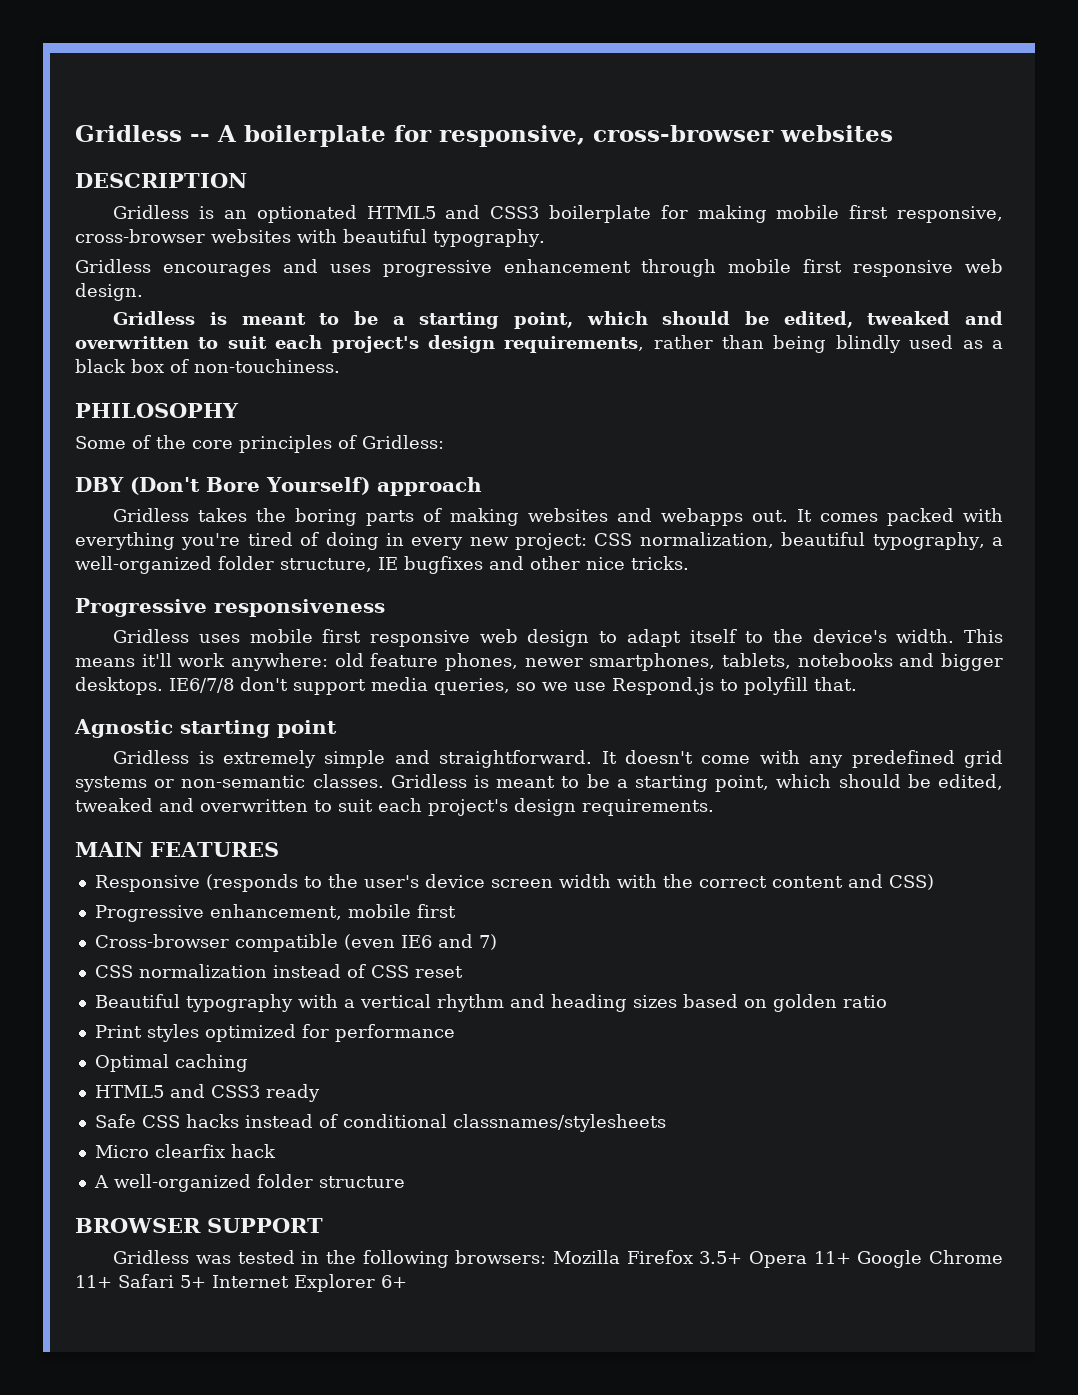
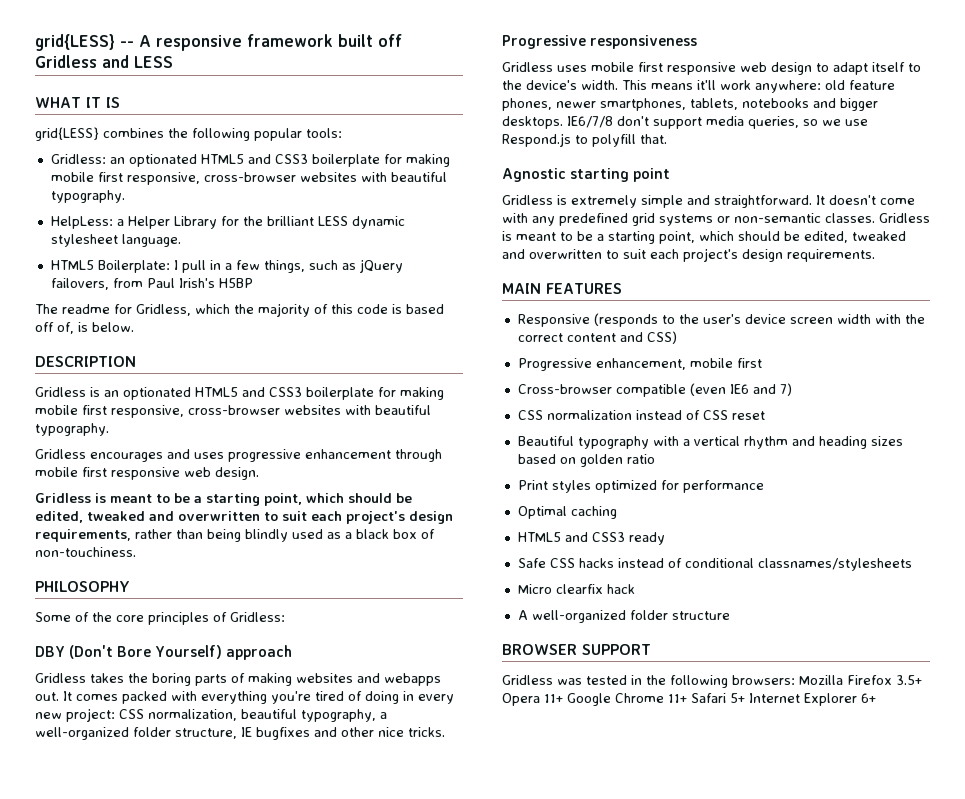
[75,125,182,142] Gridless -> [35,34,115,51] grid{LESS}
[244,125,893,147] boilerplate for responsive, cross-browser websites -> [156,34,402,51] [35,55,173,68] [35,97,120,108] [35,127,342,141] [50,154,450,167] [50,172,447,185] [50,190,125,203] [50,216,405,229] [50,234,181,247] [50,259,403,273] [50,278,253,290] [35,303,444,317] [35,322,134,334] responsive framework built off Gridless and LESS // WHAT IT IS // grid{LESS} combines the following popular tools: // Gridless: an optionated HTML5 and CSS3 boilerplate for making mobile first responsive, cross-browser websites with beautiful typography. // HelpLess: a Helper Library for the brilliant LESS dynamic stylesheet language. // HTML5 Boilerplate: I pull in a few things, such as jQuery failovers, from Paul Irish's H5BP // The readme for Gridless, which the majority of this code is based off of, is below.

